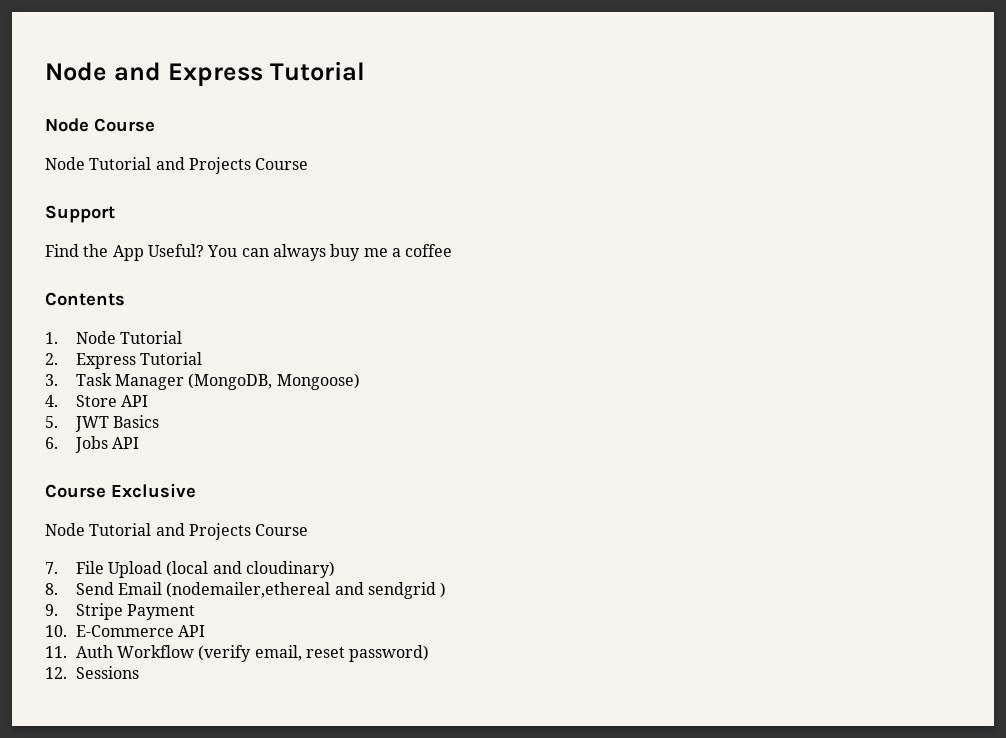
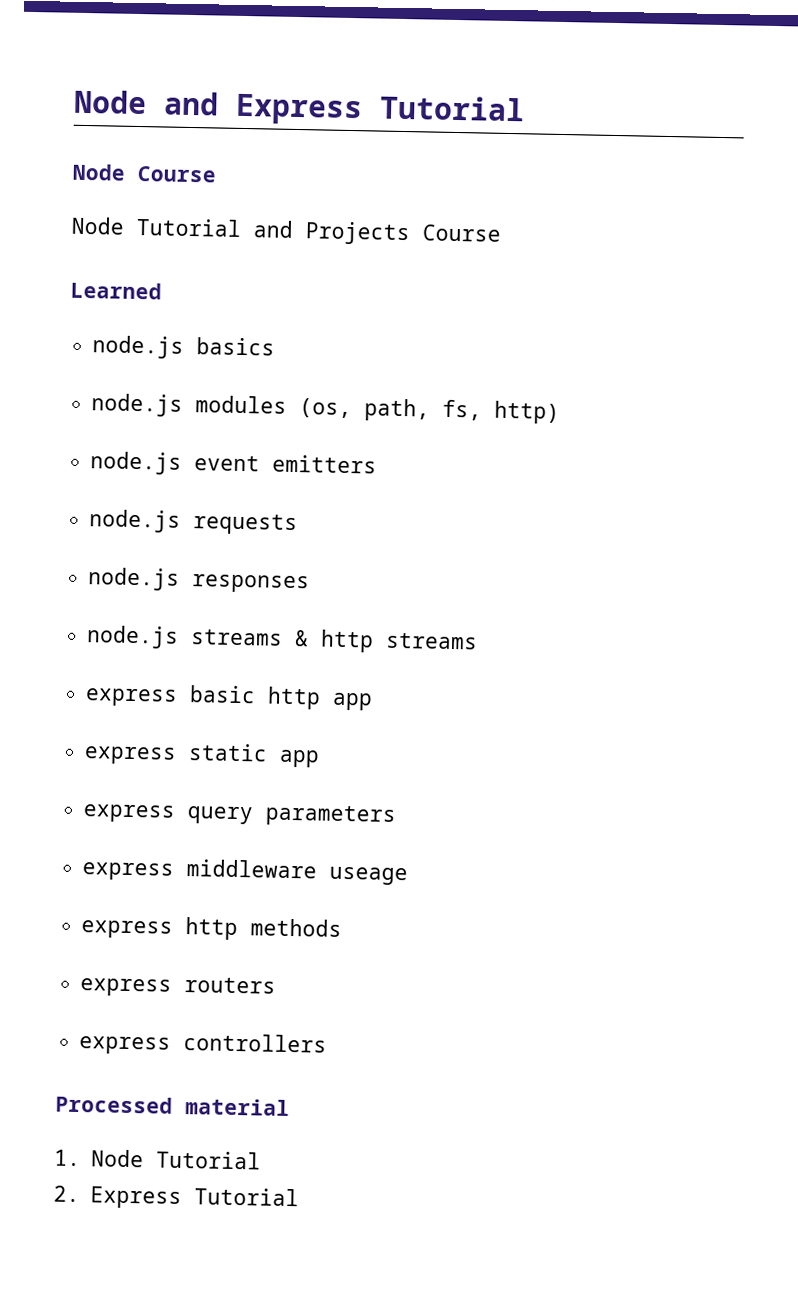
[45,205,115,223] [45,244,453,261] [45,292,125,306] Support // Find the App Useful? You can always buy me a coffee // Contents -> [70,281,162,300] [92,335,276,359] [91,393,561,424] [90,451,378,475] [89,509,299,536] [88,567,311,594] [86,625,479,653] [85,685,374,711] [84,743,321,768] [83,804,397,827] [82,859,409,886] [81,917,343,941] [80,977,277,997] [79,1033,328,1055] [55,1095,290,1117] Learned // node.js basics // node.js modules (os, path, fs, http) // node.js event emitters // node.js requests // node.js responses // node.js streams & http streams // express basic http app // express static app // express query parameters // express middleware useage // express http methods // express routers // express controllers // Processed material
[45,373,360,390] [45,395,148,407] [45,415,159,432] [45,436,139,453] [45,483,196,498] [45,523,309,540] [45,561,335,578] [45,582,447,599] [45,603,195,620] [45,625,205,637] [45,645,430,662] [45,666,139,679] // 3. Task Manager (MongoDB, Mongoose) // 4. Store API // 5. JWT Basics // 6. Jobs API // Course Exclusive // Node Tutorial and Projects Course // 7. File Upload (local and cloudinary) // 8. Send Email (nodemailer,ethereal and sendgrid ) // 9. Stripe Payment // 10. E-Commerce API // 11. Auth Workflow (verify email, reset password) // 12. Sessions -> (299, 1197) none

